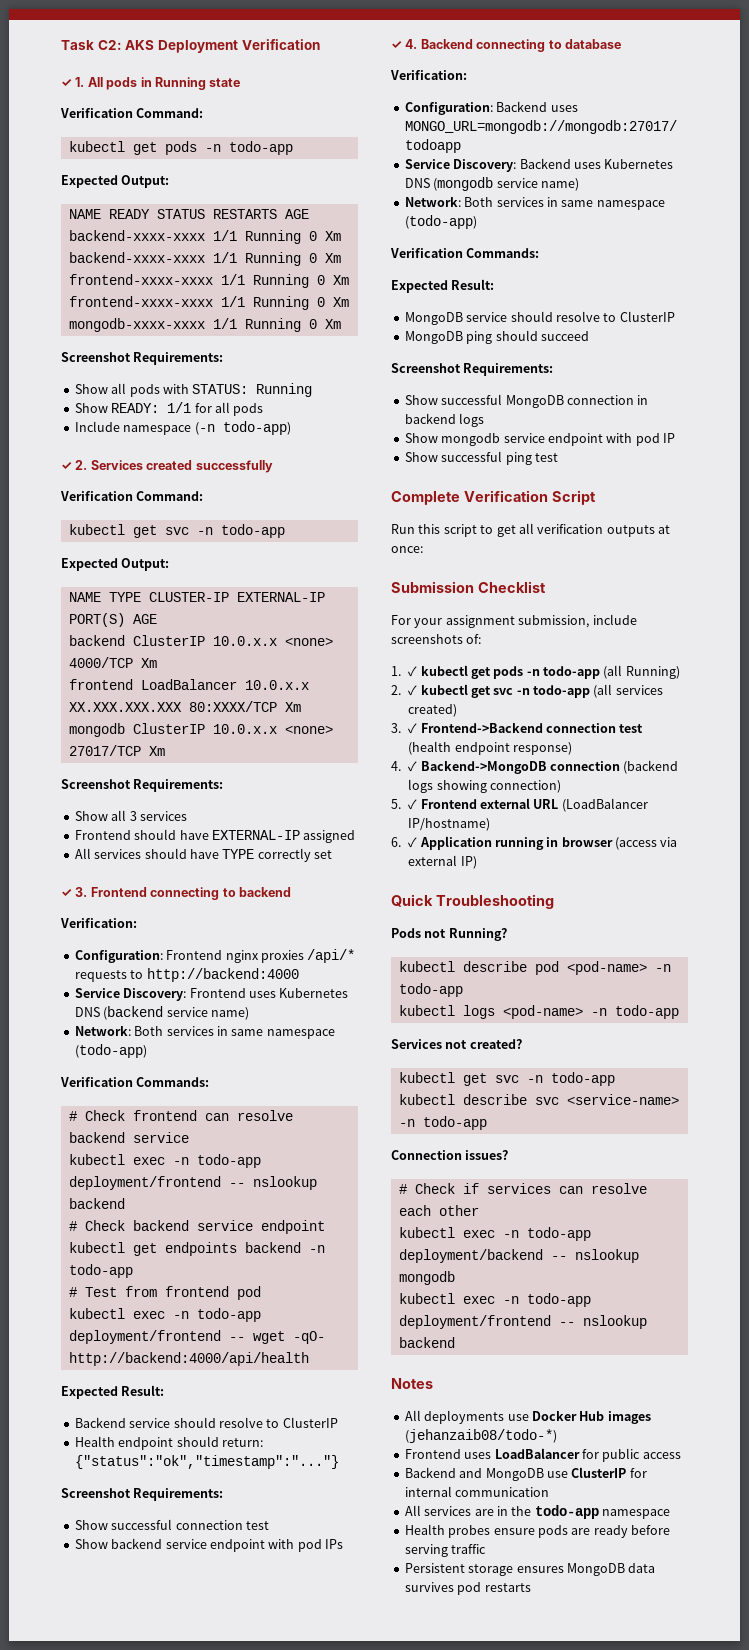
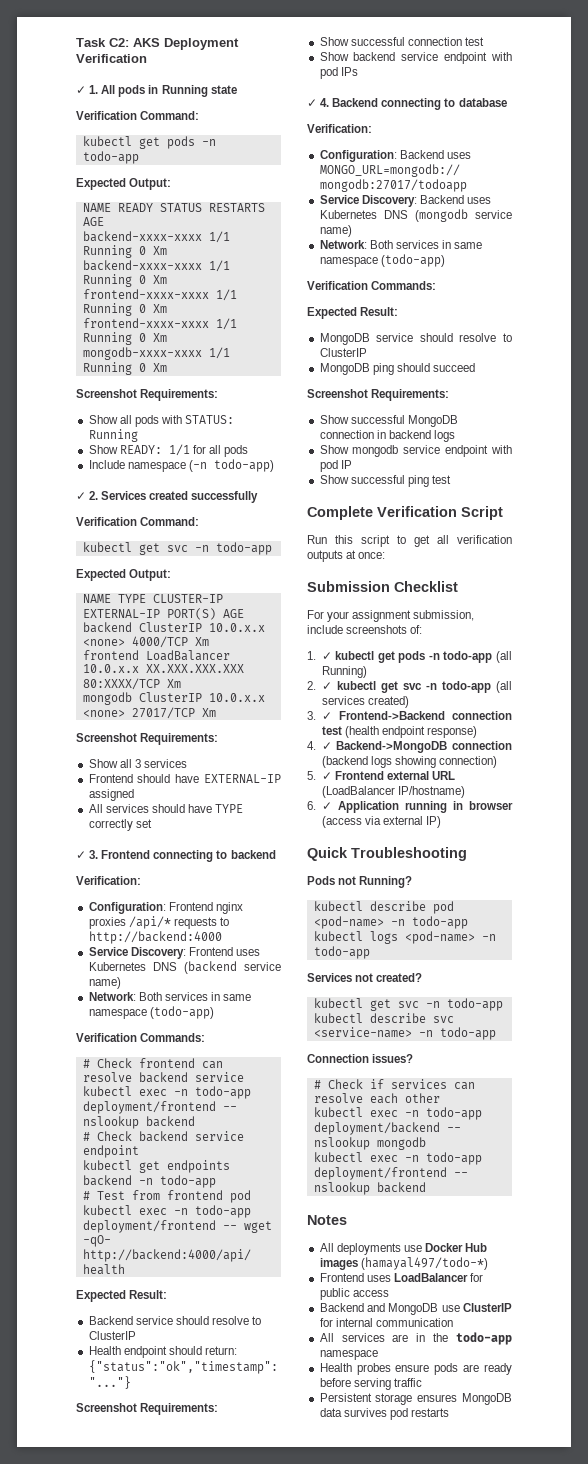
[404,1429,557,1443] (jehanzaib08/todo-*) -> [360,1257,488,1270] (hamayal497/todo-*)

